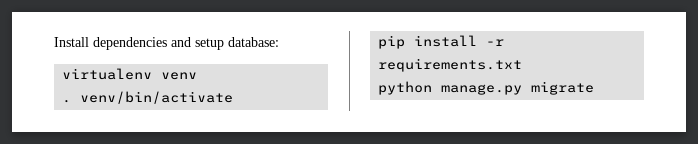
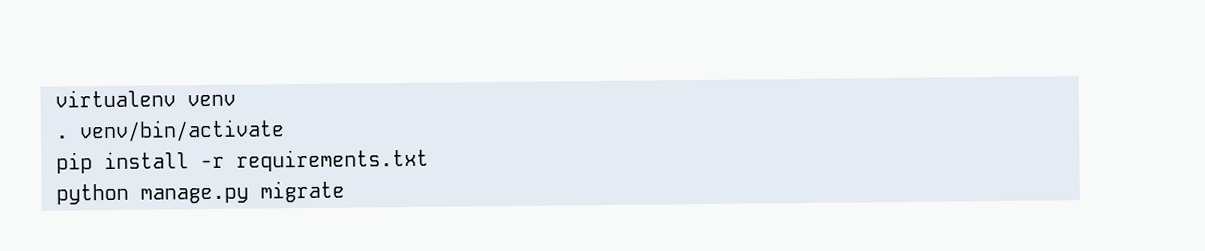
[54,37,279,50] Install dependencies and setup database: // -> (54, 98) none

